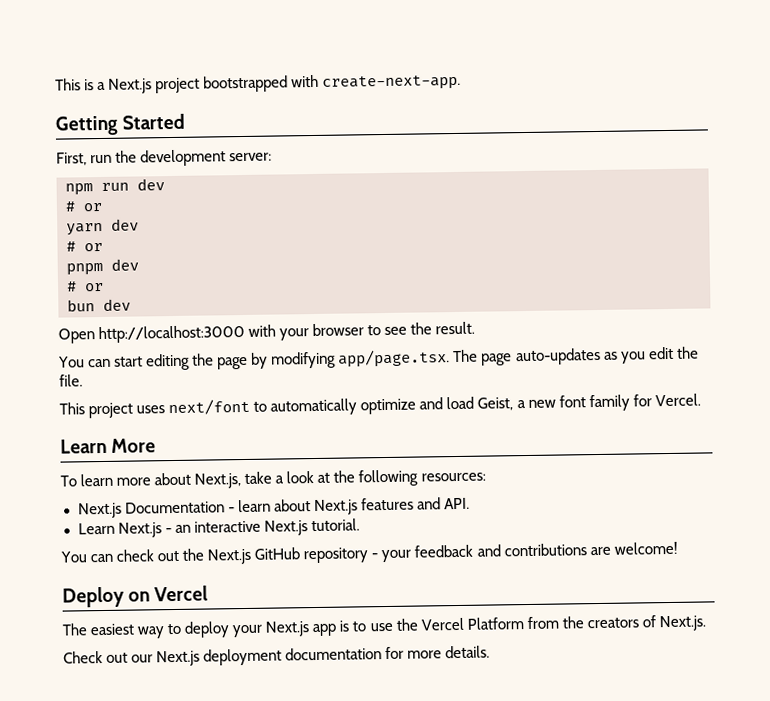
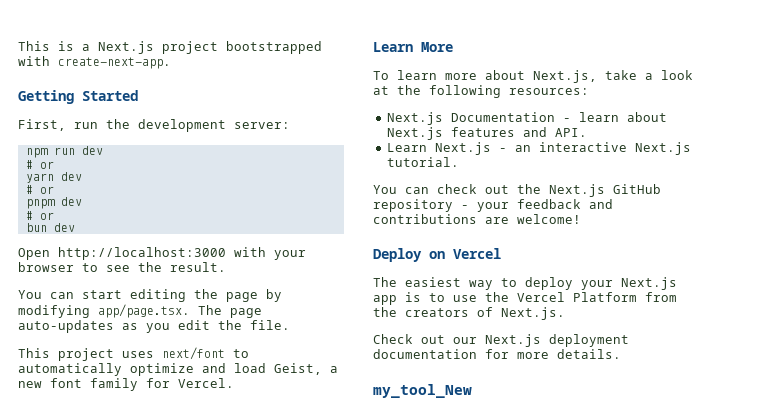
(491, 652) none -> [373,384,472,398] // my_tool_New

